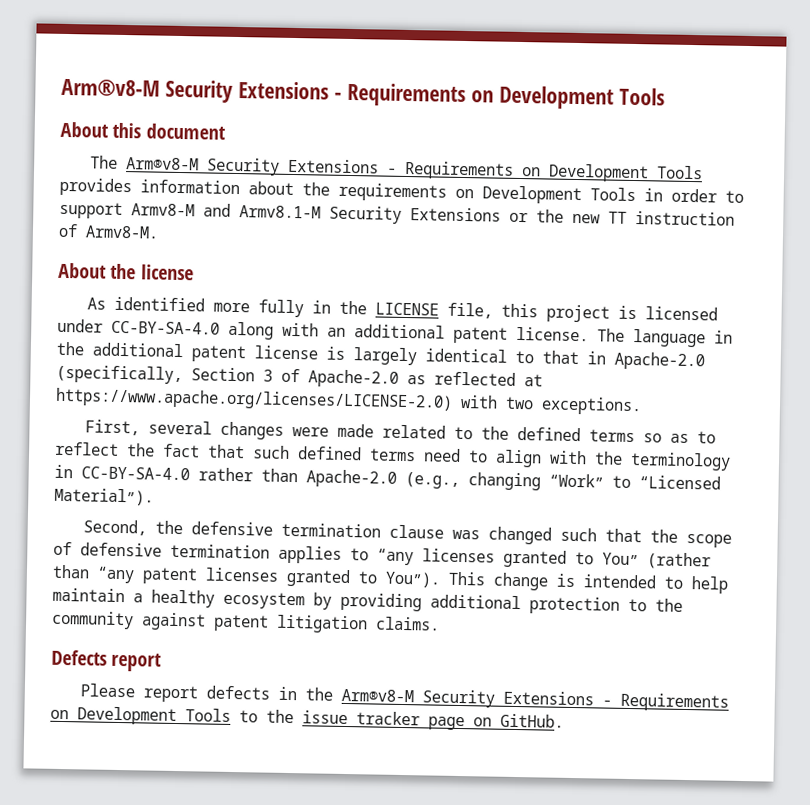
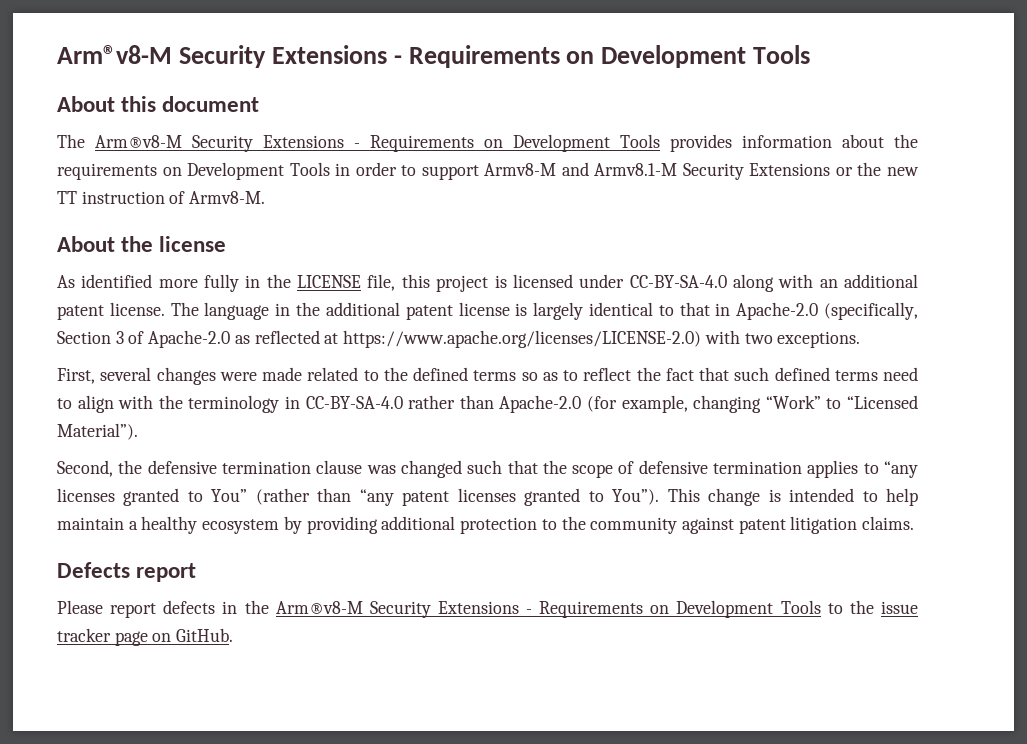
[405,472,460,489] (e.g., -> [587,395,688,413] (for example,

